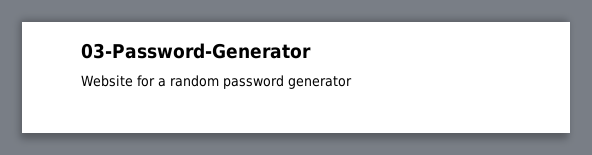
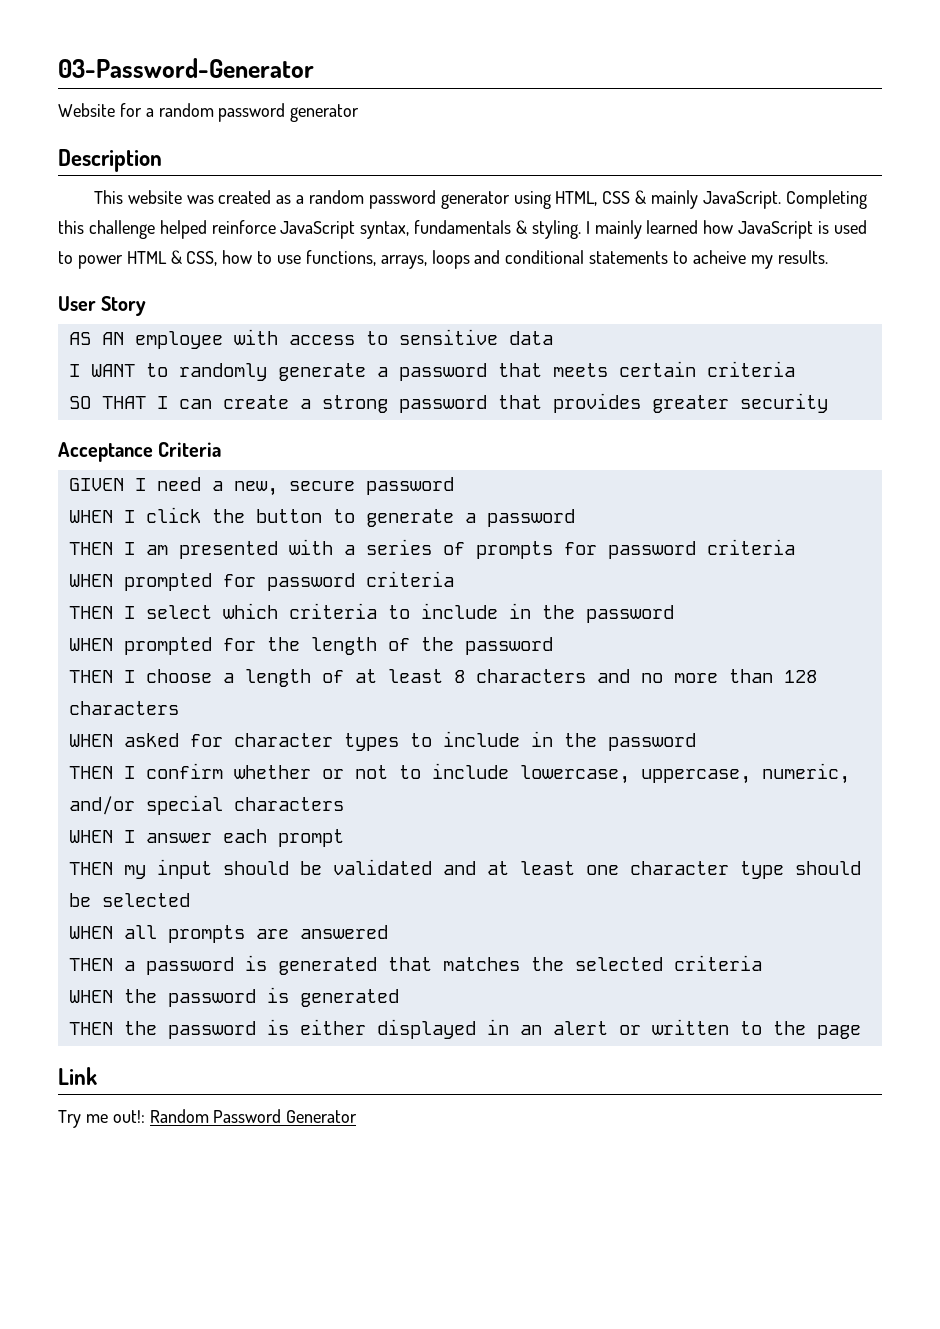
(352, 82) none -> [58,149,162,172] [93,190,867,209] [58,220,867,239] [58,250,828,269] [58,296,147,316] [68,329,553,349] [68,361,795,381] [68,393,828,413] [58,442,222,462] [68,477,454,496] [68,507,575,527] [68,539,795,559] [68,571,454,591] [68,603,674,623] [68,637,553,655] [68,669,817,687] [68,701,179,715] [68,731,696,751] [68,763,850,784] [68,795,344,815] [68,829,344,847] [68,859,861,879] [68,893,190,907] [68,925,388,943] [68,955,762,975] [68,987,399,1007] [68,1019,861,1039] [58,1067,97,1085] [58,1109,358,1128] // Description // This website was created as a random password generator using HTML, CSS & mainly JavaScript. Completing this challenge helped reinforce JavaScript syntax, fundamentals & styling. I mainly learned how JavaScript is used to power HTML & CSS, how to use functions, arrays, loops and conditional statements to acheive my results. // User Story // AS AN employee with access to sensitive data // I WANT to randomly generate a password that meets certain criteria // SO THAT I can create a strong password that provides greater security // Acceptance Criteria // GIVEN I need a new, secure password // WHEN I click the button to generate a password // THEN I am presented with a series of prompts for password criteria // WHEN prompted for password criteria // THEN I select which criteria to include in the password // WHEN prompted for the length of the password // THEN I choose a length of at least 8 characters and no more than 128 characters // WHEN asked for character types to include in the password // THEN I confirm whether or not to include lowercase, uppercase, numeric, and/or special characters // WHEN I answer each prompt // THEN my input should be validated and at least one character type should be selected // WHEN all prompts are answered // THEN a password is generated that matches the selected criteria // WHEN the password is generated // THEN the password is either displayed in an alert or written to the page // Link // Try me out!: Random Password Generator

